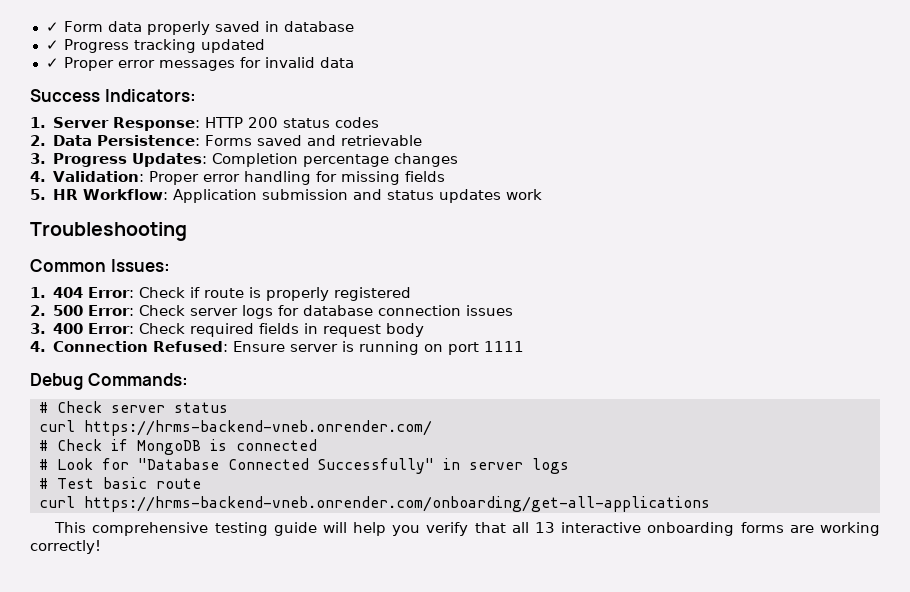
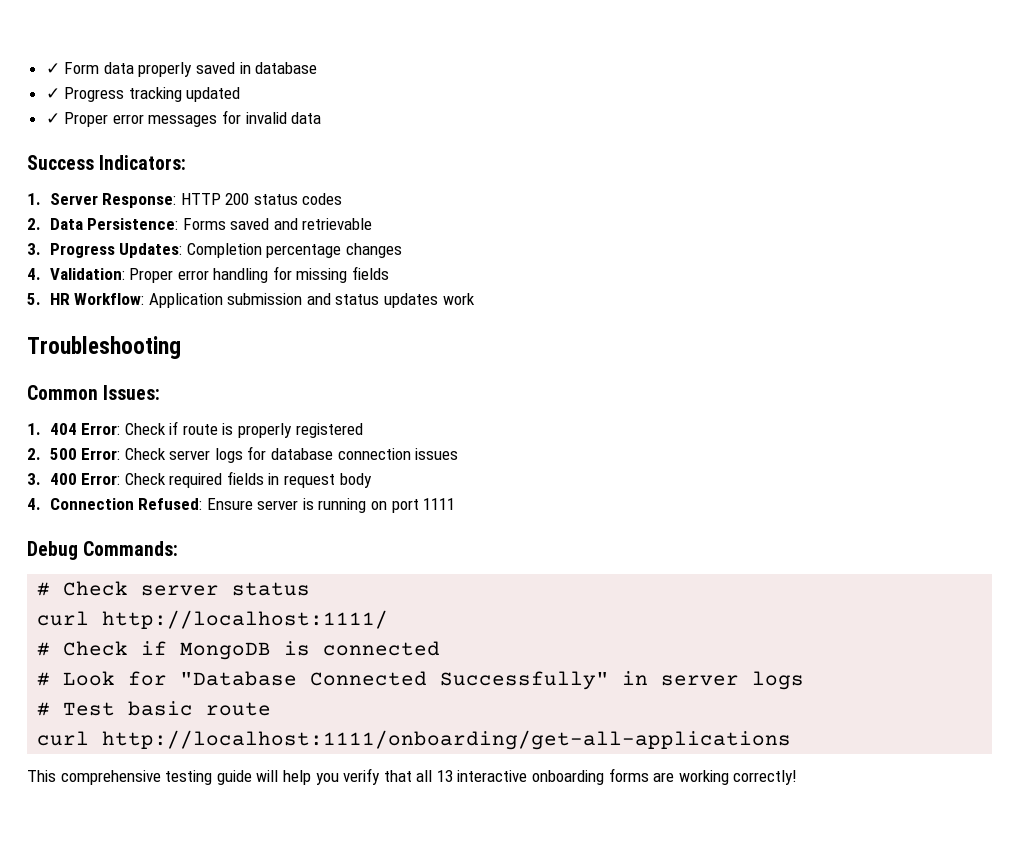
[83,420,432,436] https://hrms-backend-vneb.onrender.com/ -> [102,610,389,629] http://localhost:1111/
[83,496,710,512] https://hrms-backend-vneb.onrender.com/onboarding/get-all-applications -> [102,730,792,750] http://localhost:1111/onboarding/get-all-applications

